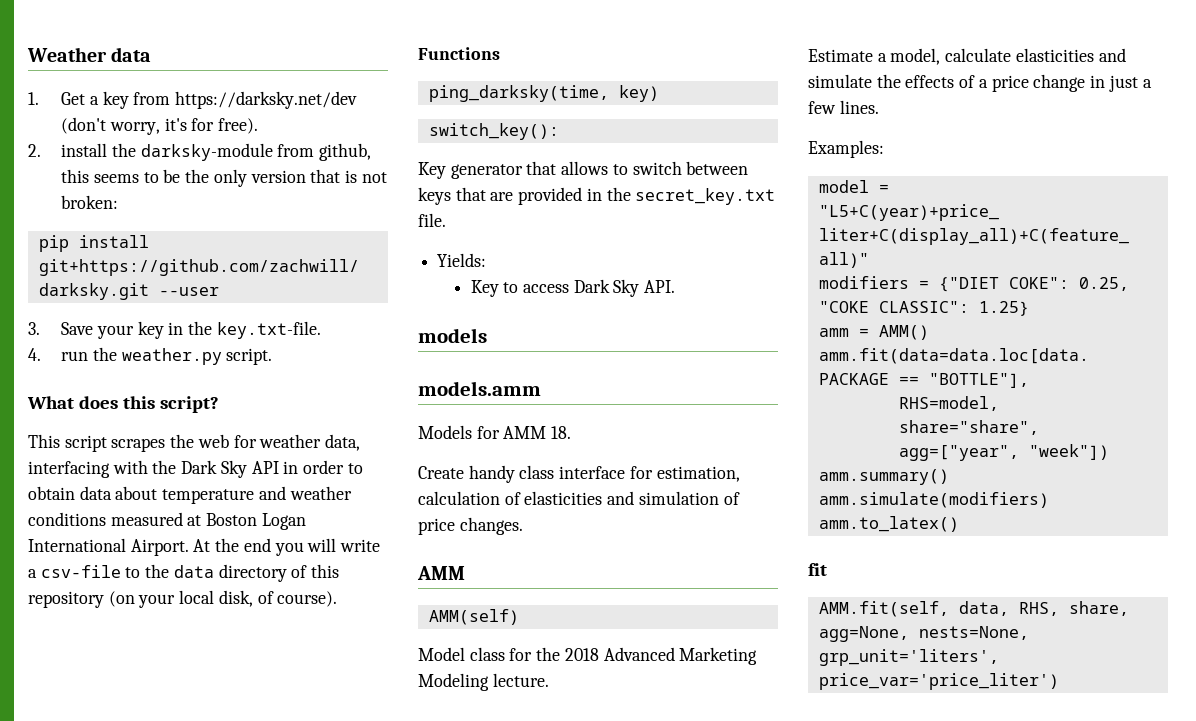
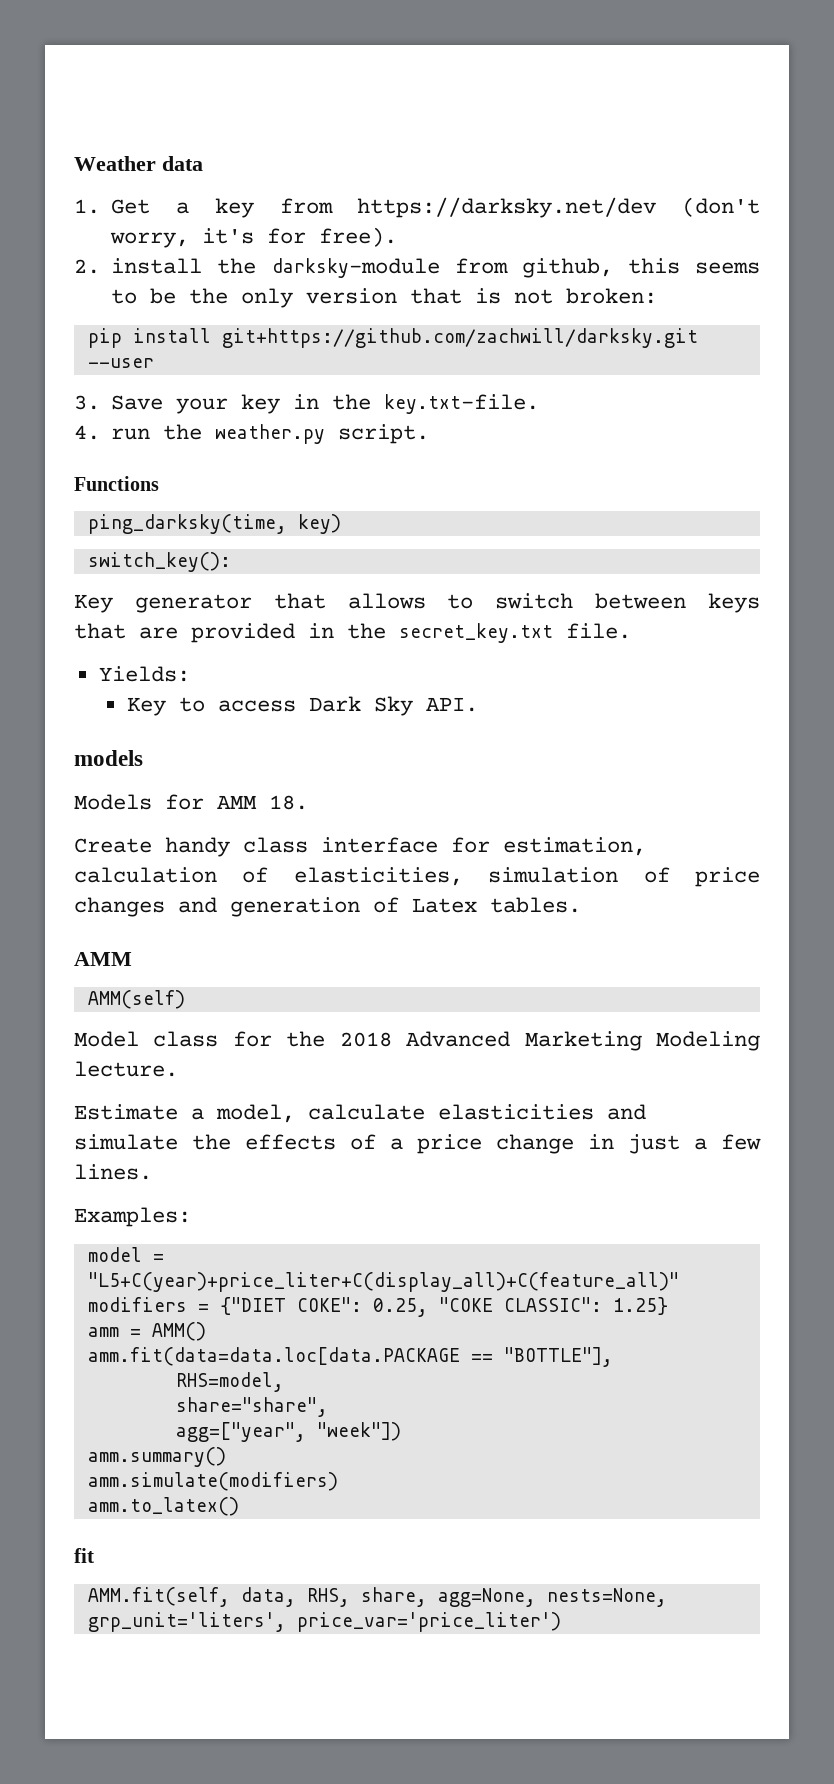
[27,396,219,413] [28,434,361,452] [28,460,363,478] [28,486,352,504] [28,512,306,530] [28,538,381,556] [28,564,340,582] [28,590,338,608] // What does this script? // This script scrapes the web for weather data, interfacing with the Dark Sky API in order to obtain data about temperature and weather conditions measured at Boston Logan International Airport. At the end you will write a csv-file to the data directory of this repository (on your local disk, of course). -> (430, 434) none
[418,381,541,396] // models.amm -> (143, 758) none
[524,491,635,505] elasticities and -> [293,867,463,886] elasticities,
[459,517,523,535] changes. -> [74,897,581,917] changes and generation of Latex tables.

